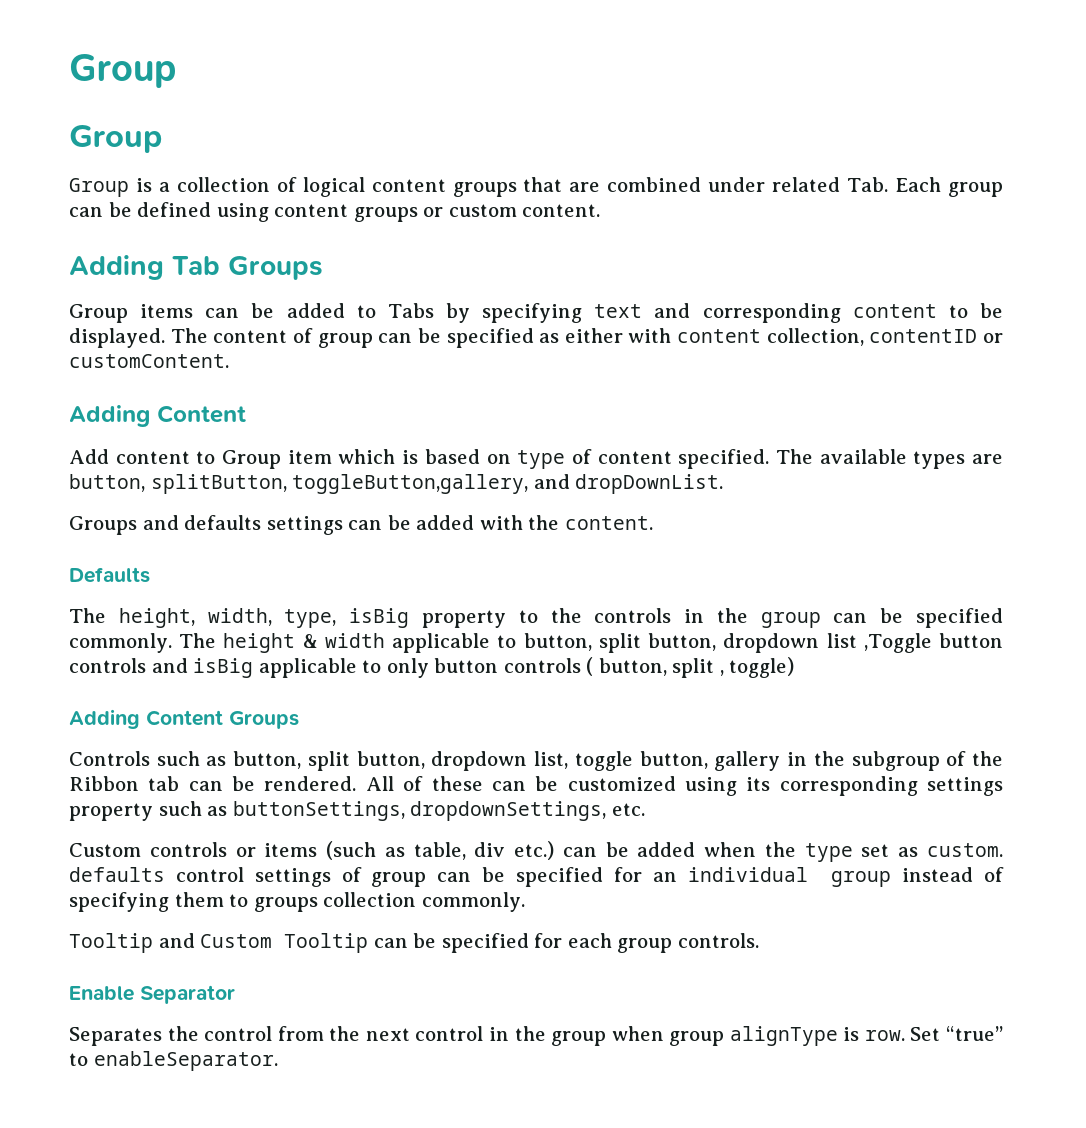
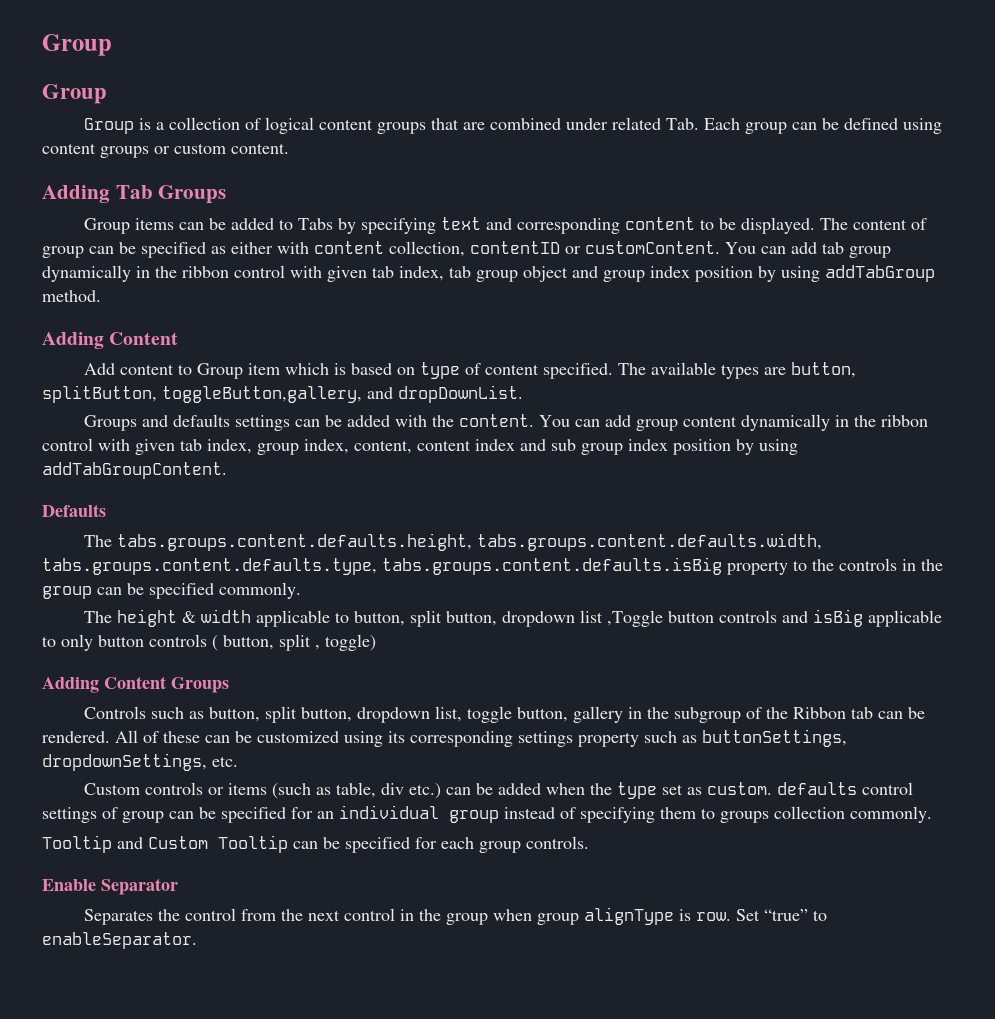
(229, 361) none -> [725,242,891,258] [42,265,935,282] [42,290,101,302] You can add tab group dynamically in the ribbon control with given tab index, tab group object and group index position by using addTabGroup method.
[69,567,150,583] [69,608,410,628] // Defaults // The height, width, type, isBig -> [538,414,928,431] [42,438,798,455] [42,462,227,479] [42,504,106,517] [83,533,822,551] [42,557,722,575] You can add group content dynamically in the ribbon control with given tab index, group index, content, content index and sub group index position by using addTabGroupContent. // Defaults // The tabs.groups.content.defaults.height, tabs.groups.content.defaults.width, tabs.groups.content.defaults.type, tabs.groups.content.defaults.isBig
(172, 643) none -> (301, 590) //

